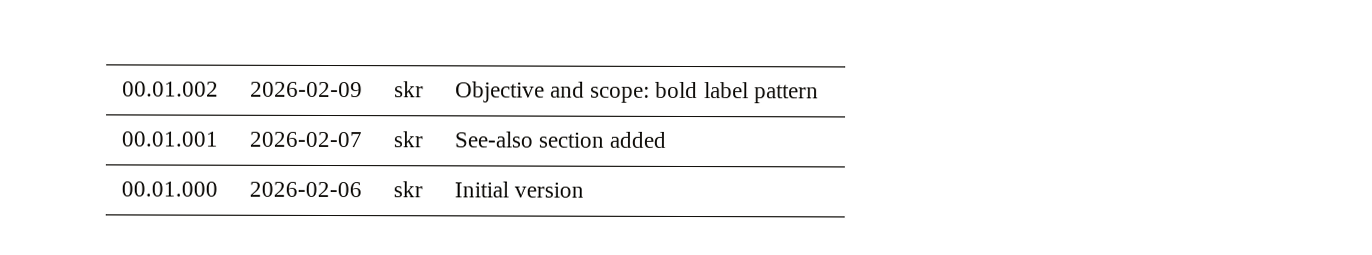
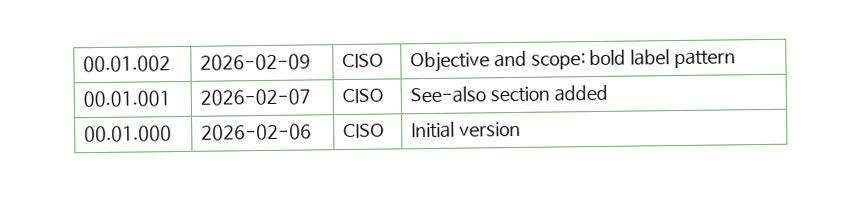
[393,81,424,98] skr -> [341,53,384,69] CISO
[392,131,423,148] skr -> [341,88,384,104] CISO
[392,181,423,198] skr -> [342,123,385,139] CISO

